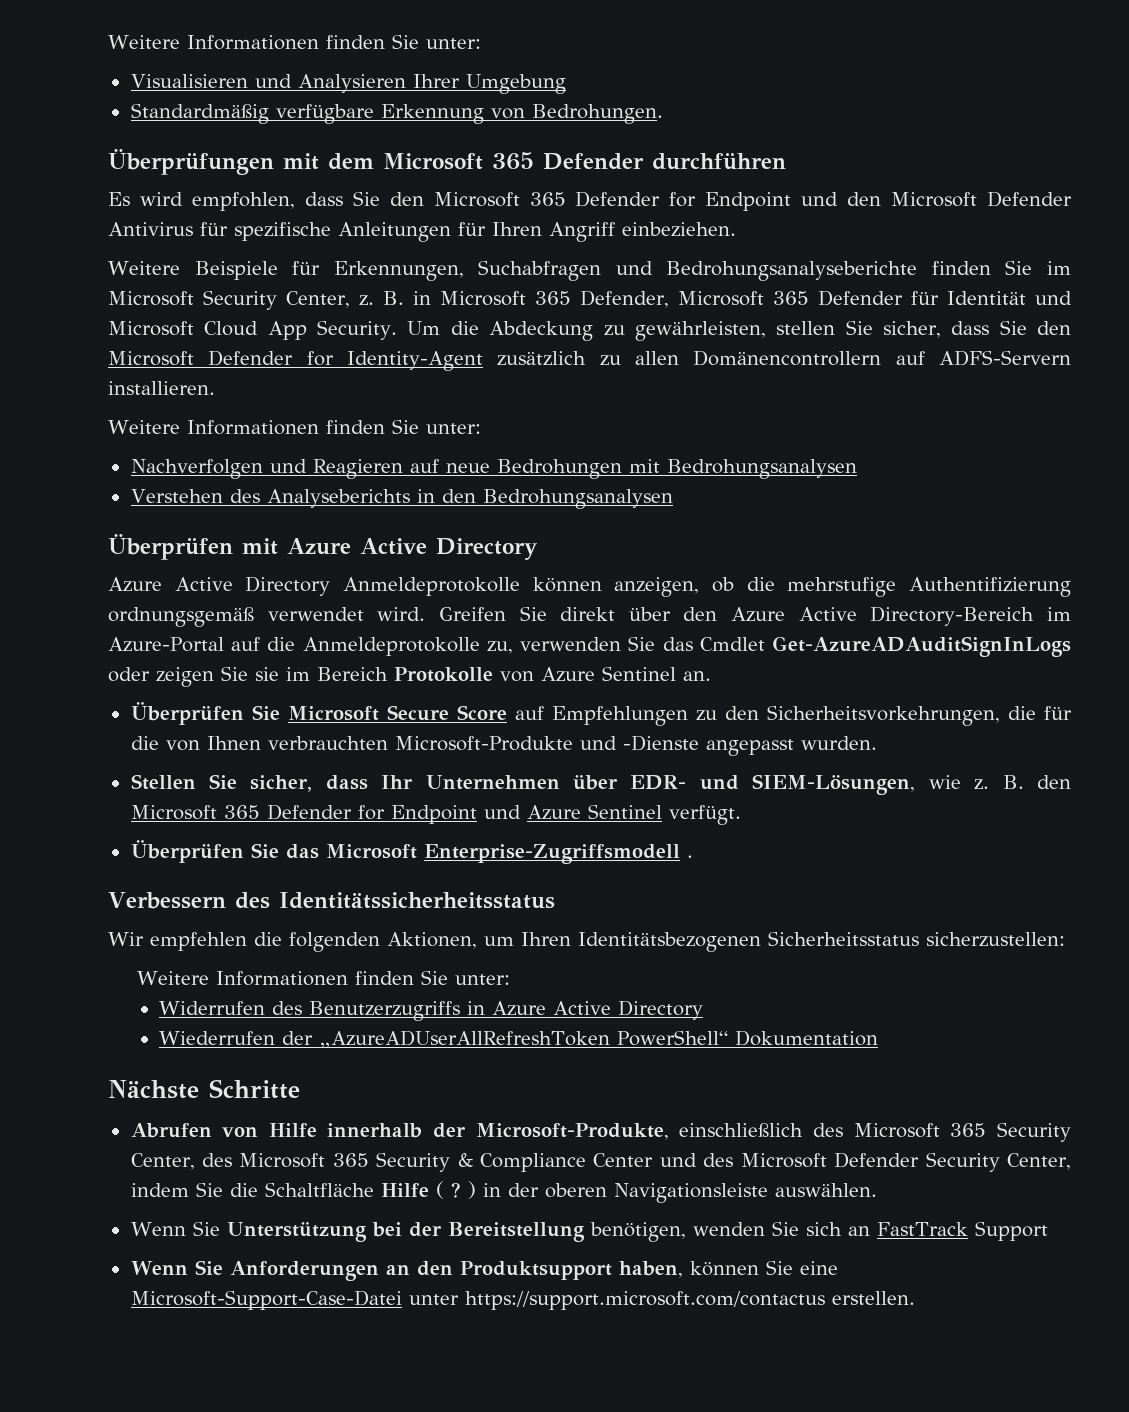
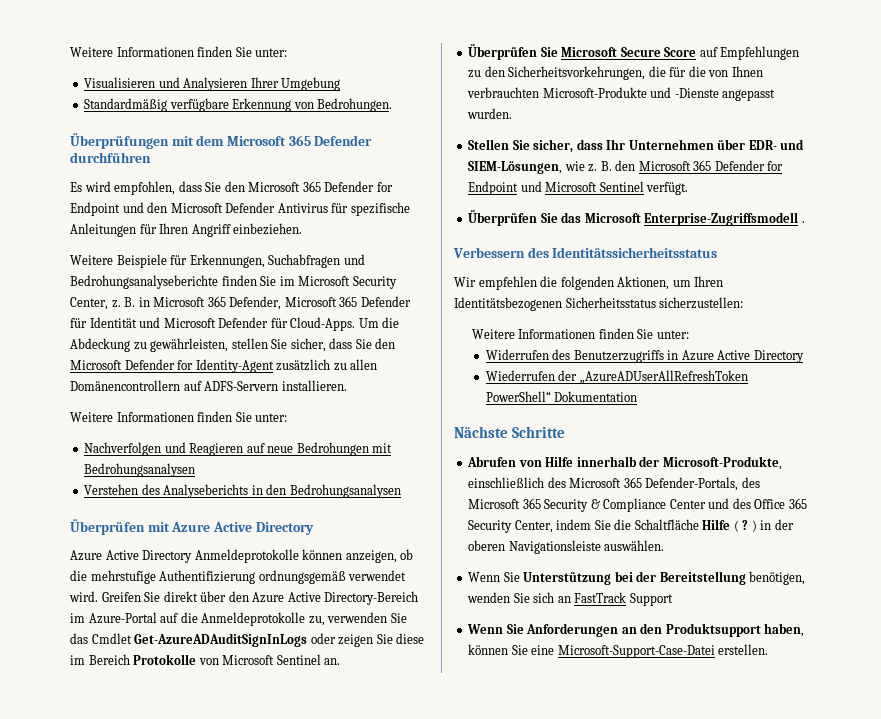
[204,320,398,340] Cloud App Security. -> [218,317,356,331] Defender für Cloud-Apps.
[255,667,279,681] sie -> [396,633,425,644] diese
[541,667,595,682] Azure -> [222,655,275,665] Microsoft
[526,805,581,820] Azure -> [545,182,598,192] Microsoft
[996,1122,1071,1142] [130,1153,195,1170] Security Center, -> [645,477,739,491] Defender-Portals,
[740,1152,920,1168] Microsoft Defender -> [754,498,807,509] Office 365
[408,1291,825,1310] unter https://support.microsoft.com/contactus -> (715, 651) none

